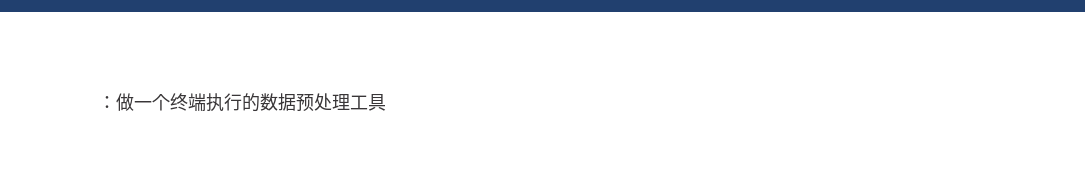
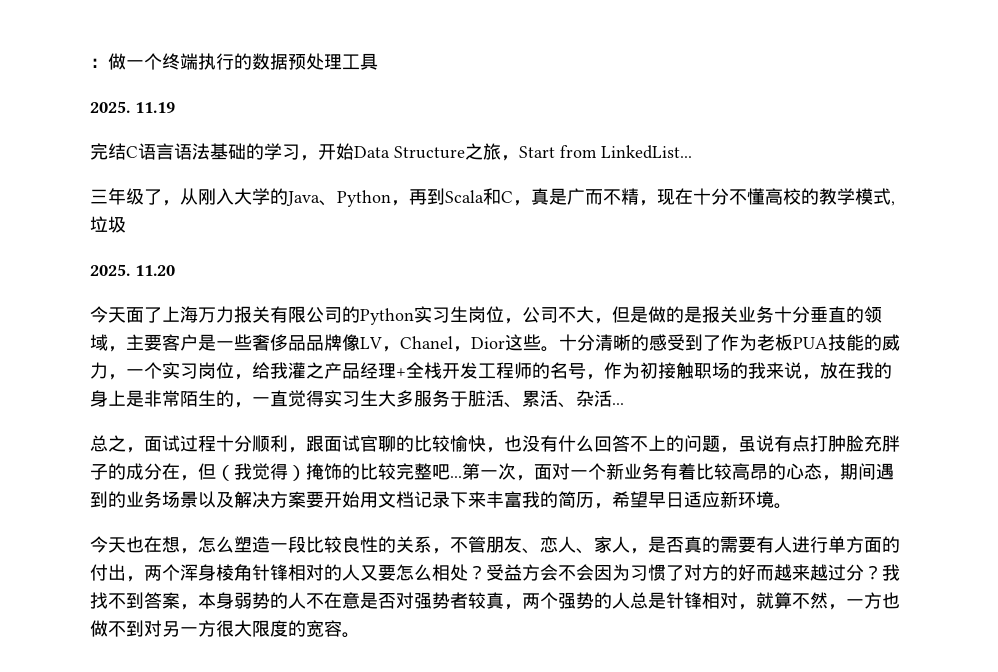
(386, 102) none -> [90,101,175,113] [90,143,692,161] [90,188,895,207] [90,216,126,233] [90,264,175,276] [90,306,882,325] [90,334,900,352] [90,362,892,380] [90,390,624,408] [90,435,900,453] [90,463,894,481] [90,491,792,509] [90,536,900,554] [90,564,900,582] [90,592,900,610] [90,620,360,638] // 2025. 11.19 // 完结C语言语法基础的学习，开始Data Structure之旅，Start from LinkedList... // 三年级了，从刚入大学的Java、Python，再到Scala和C，真是广而不精，现在十分不懂高校的教学模式,垃圾 // 2025. 11.20 // 今天面了上海万力报关有限公司的Python实习生岗位，公司不大，但是做的是报关业务十分垂直的领域，主要客户是一些奢侈品品牌像LV，Chanel，Dior这些。十分清晰的感受到了作为老板PUA技能的威力，一个实习岗位，给我灌之产品经理+全栈开发工程师的名号，作为初接触职场的我来说，放在我的身上是非常陌生的，一直觉得实习生大多服务于脏活、累活、杂活... // 总之，面试过程十分顺利，跟面试官聊的比较愉快，也没有什么回答不上的问题，虽说有点打肿脸充胖子的成分在，但（我觉得）掩饰的比较完整吧...第一次，面对一个新业务有着比较高昂的心态，期间遇到的业务场景以及解决方案要开始用文档记录下来丰富我的简历，希望早日适应新环境。 // 今天也在想，怎么塑造一段比较良性的关系，不管朋友、恋人、家人，是否真的需要有人进行单方面的付出，两个浑身棱角针锋相对的人又要怎么相处？受益方会不会因为习惯了对方的好而越来越过分？我找不到答案，本身弱势的人不在意是否对强势者较真，两个强势的人总是针锋相对，就算不然，一方也做不到对另一方很大限度的宽容。

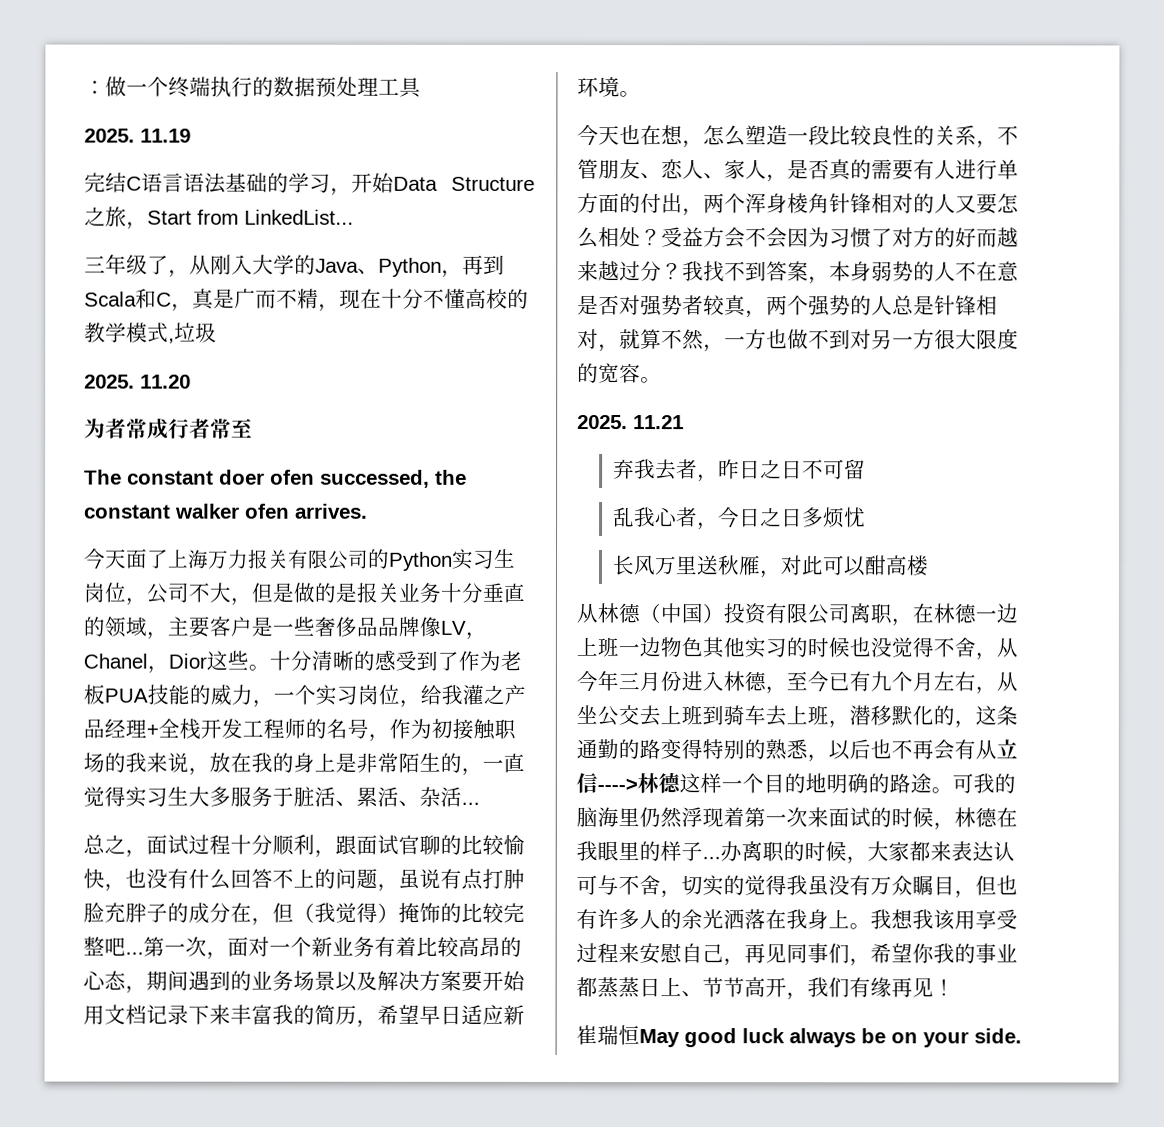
(175, 270) none -> [84,418,253,439] [84,469,467,488] [84,503,368,519] // 为者常成行者常至 // The constant doer ofen successed, the constant walker ofen arrives.
(360, 635) none -> [577,414,684,430] [613,459,867,483] [613,507,867,531] [612,555,930,579] [576,602,1018,627] [576,636,1018,661] [576,670,1018,695] [576,704,1018,729] [576,738,1018,763] [576,772,1016,794] [576,806,1018,831] [576,840,1015,865] [576,874,1018,899] [576,908,1018,931] [576,942,1018,967] [576,976,955,1001] [576,1024,1022,1048] // 2025. 11.21 // 弃我去者，昨日之日不可留 // 乱我心者，今日之日多烦忧 // 长风万里送秋雁，对此可以酣高楼 // 从林德（中国）投资有限公司离职，在林德一边上班一边物色其他实习的时候也没觉得不舍，从今年三月份进入林德，至今已有九个月左右，从坐公交去上班到骑车去上班，潜移默化的，这条通勤的路变得特别的熟悉，以后也不再会有从立信---->林德这样一个目的地明确的路途。可我的脑海里仍然浮现着第一次来面试的时候，林德在我眼里的样子...办离职的时候，大家都来表达认可与不舍，切实的觉得我虽没有万众瞩目，但也有许多人的余光洒落在我身上。我想我该用享受过程来安慰自己，再见同事们，希望你我的事业都蒸蒸日上、节节高开，我们有缘再见！ // 崔瑞恒May good luck always be on your side.

